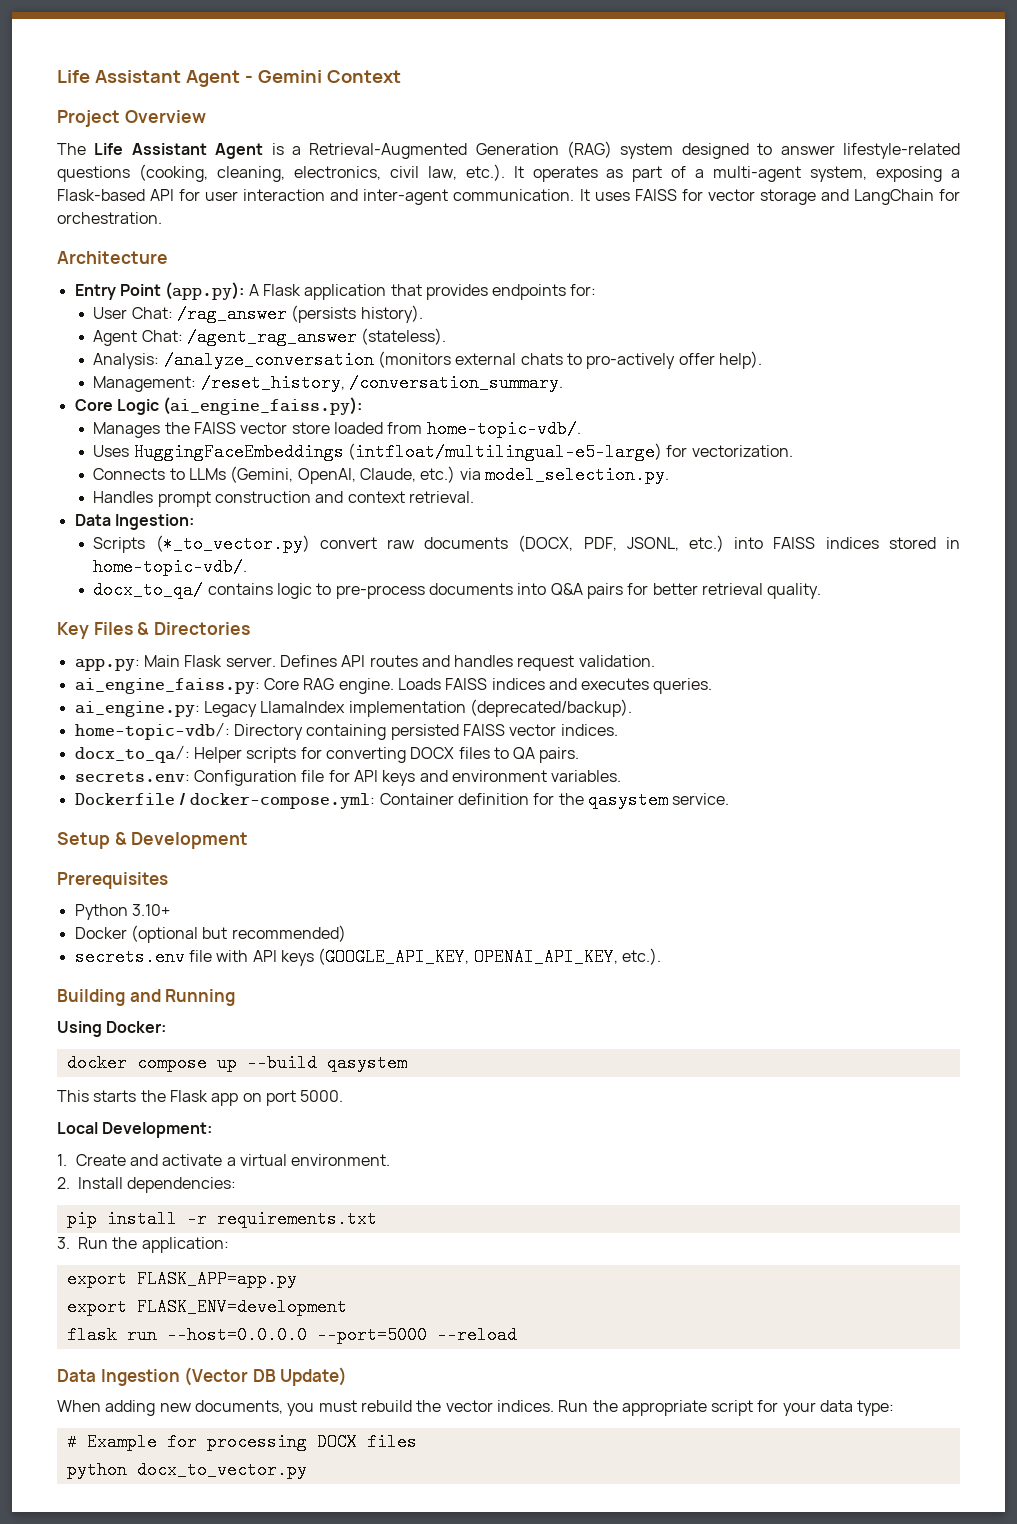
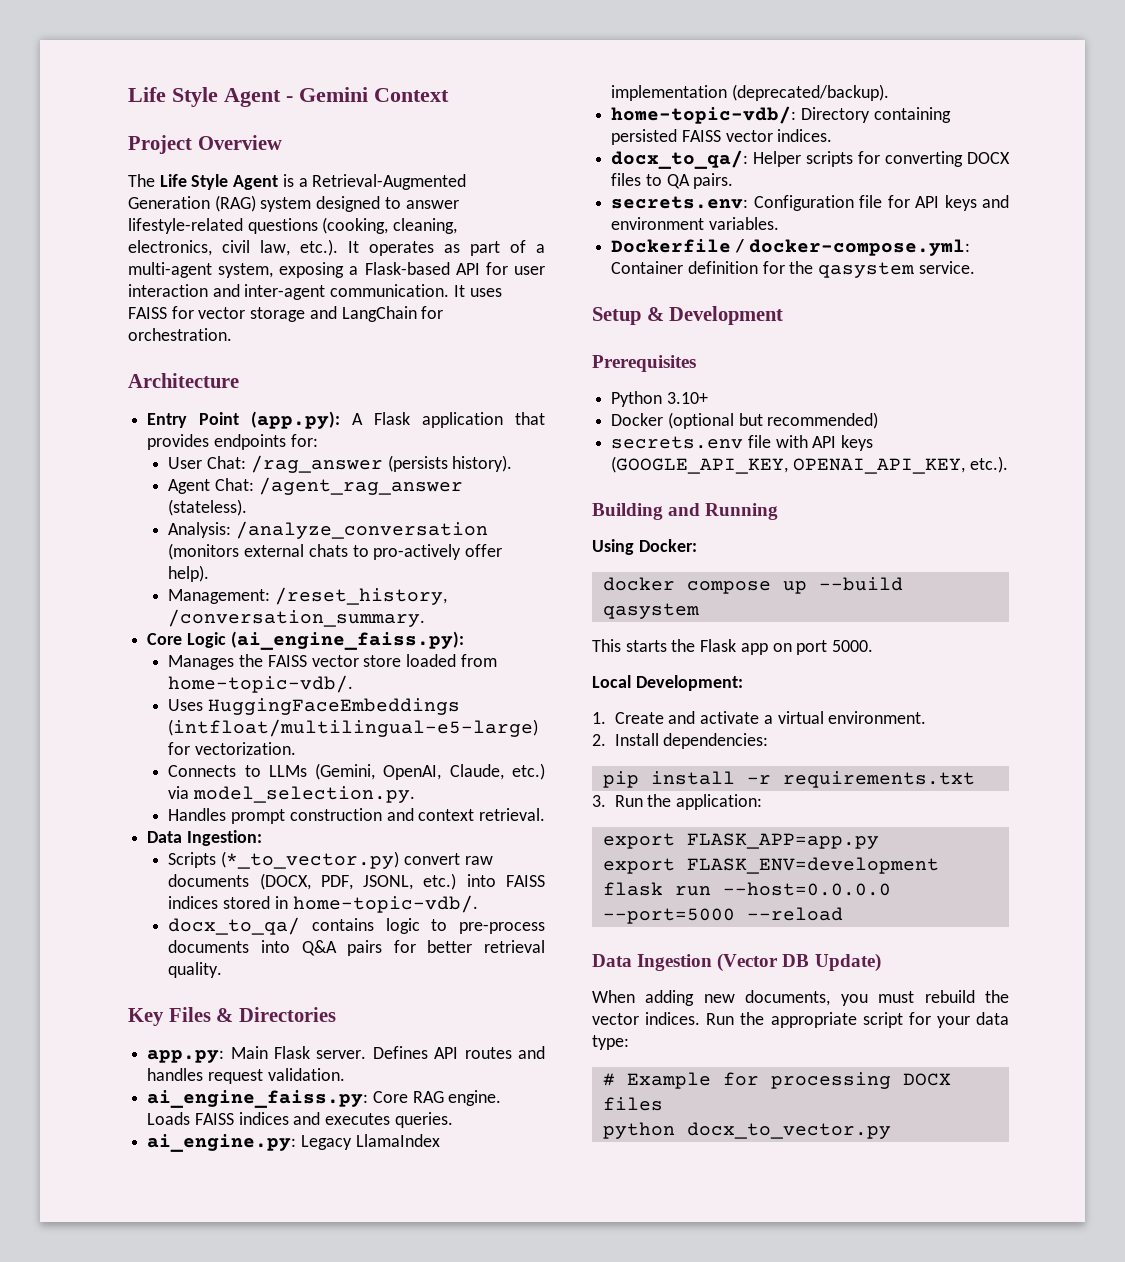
[57,70,181,83] Life Assistant -> [128,87,218,107] Life Style
[131,143,207,155] Assistant -> [191,174,229,190] Style

